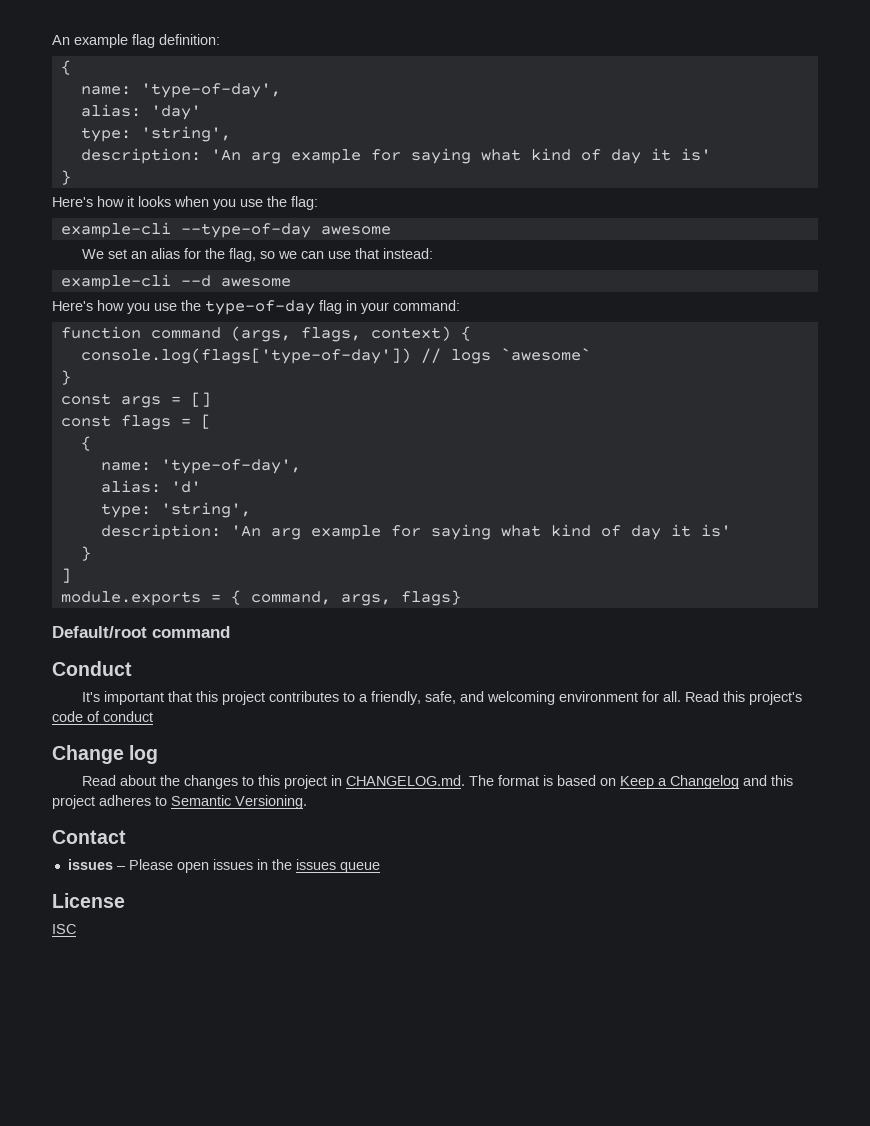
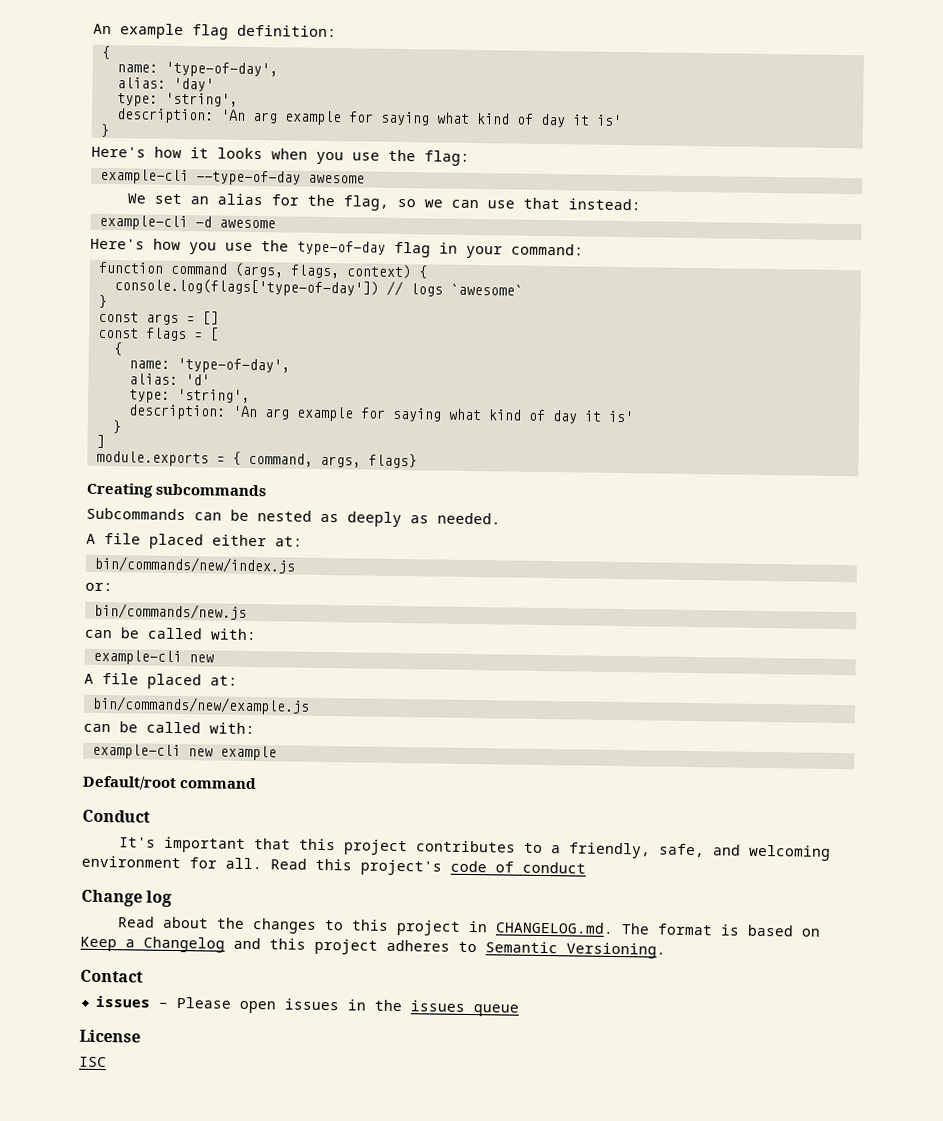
[180,275,211,287] --d -> [194,216,212,228] -d
(461, 598) none -> [86,482,268,498] [86,507,501,528] [86,532,303,550] [93,555,296,574] [85,582,113,592] [93,602,247,620] [84,627,257,641] [92,649,214,666] [84,672,238,690] [91,695,310,715] [83,721,255,735] [91,743,277,761] // Creating subcommands // Subcommands can be nested as deeply as needed. // A file placed either at: // bin/commands/new/index.js // or: // bin/commands/new.js // can be called with: // example-cli new // A file placed at: // bin/commands/new/example.js // can be called with: // example-cli new example

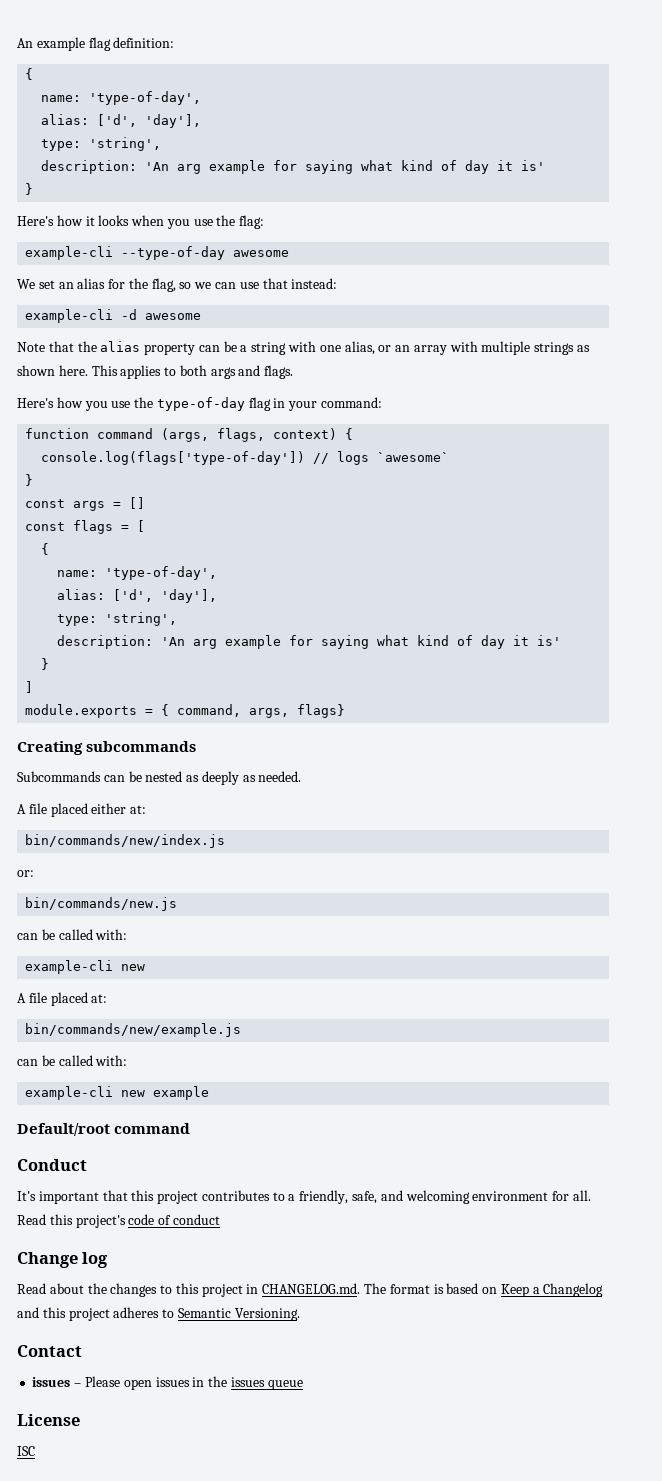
[172,77,214,92] 'day' -> [97,114,202,128] ['d', 'day'],
(276, 224) none -> [17,341,591,355] [17,365,294,379] // Note that the alias property can be a string with one alias, or an array with multiple strings as shown here. This applies to both args and flags.
[184,374,210,386] 'd' -> [113,589,218,603] ['d', 'day'],

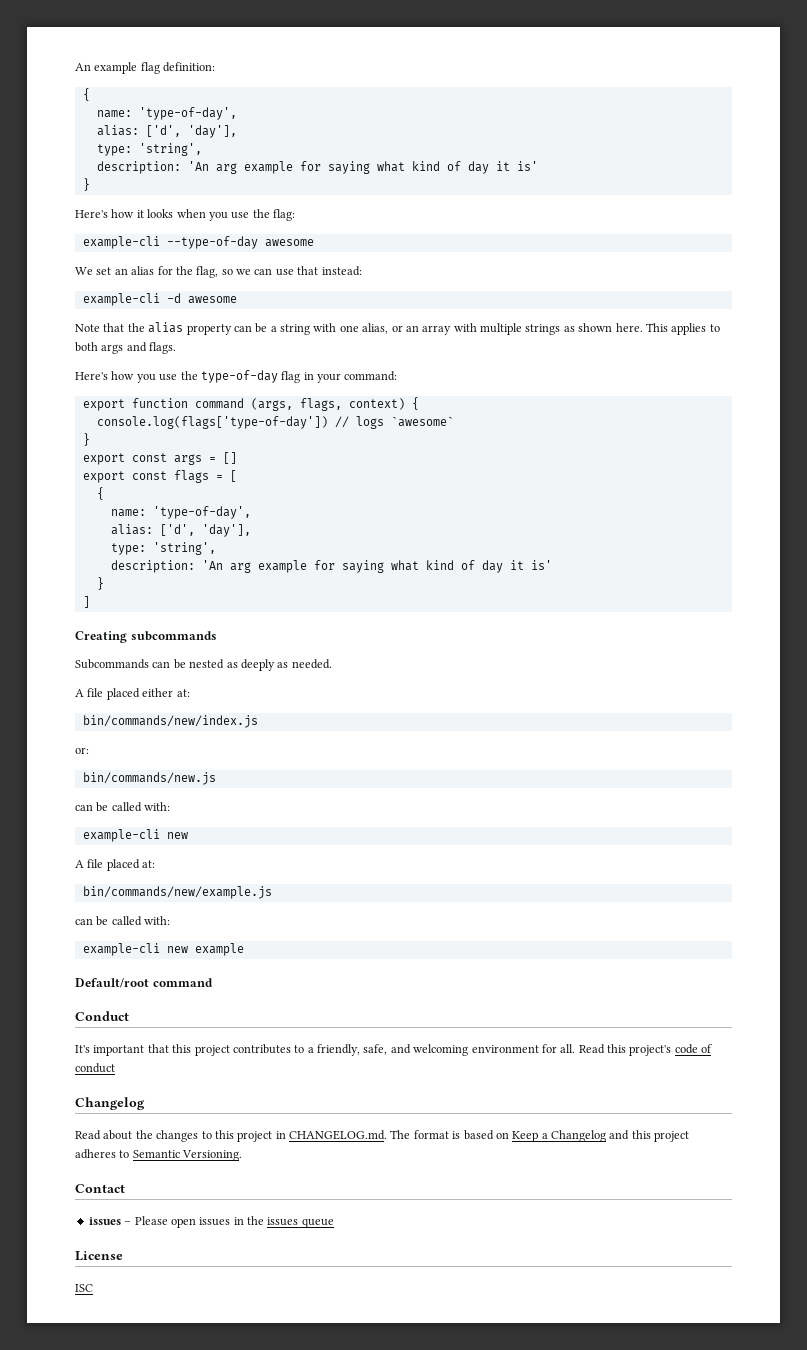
(383, 402) none -> [82,399,125,411] export
(34, 480) none -> [82,453,125,465] export
(146, 503) none -> [82,471,125,483] export
[25,704,346,718] // module.exports = { command, args, flags} -> (90, 602) none
[17,1252,109,1268] Change log -> [75,1097,145,1110] Changelog

